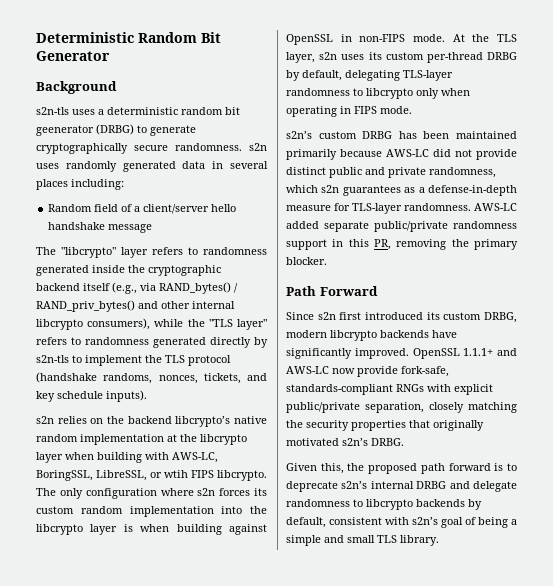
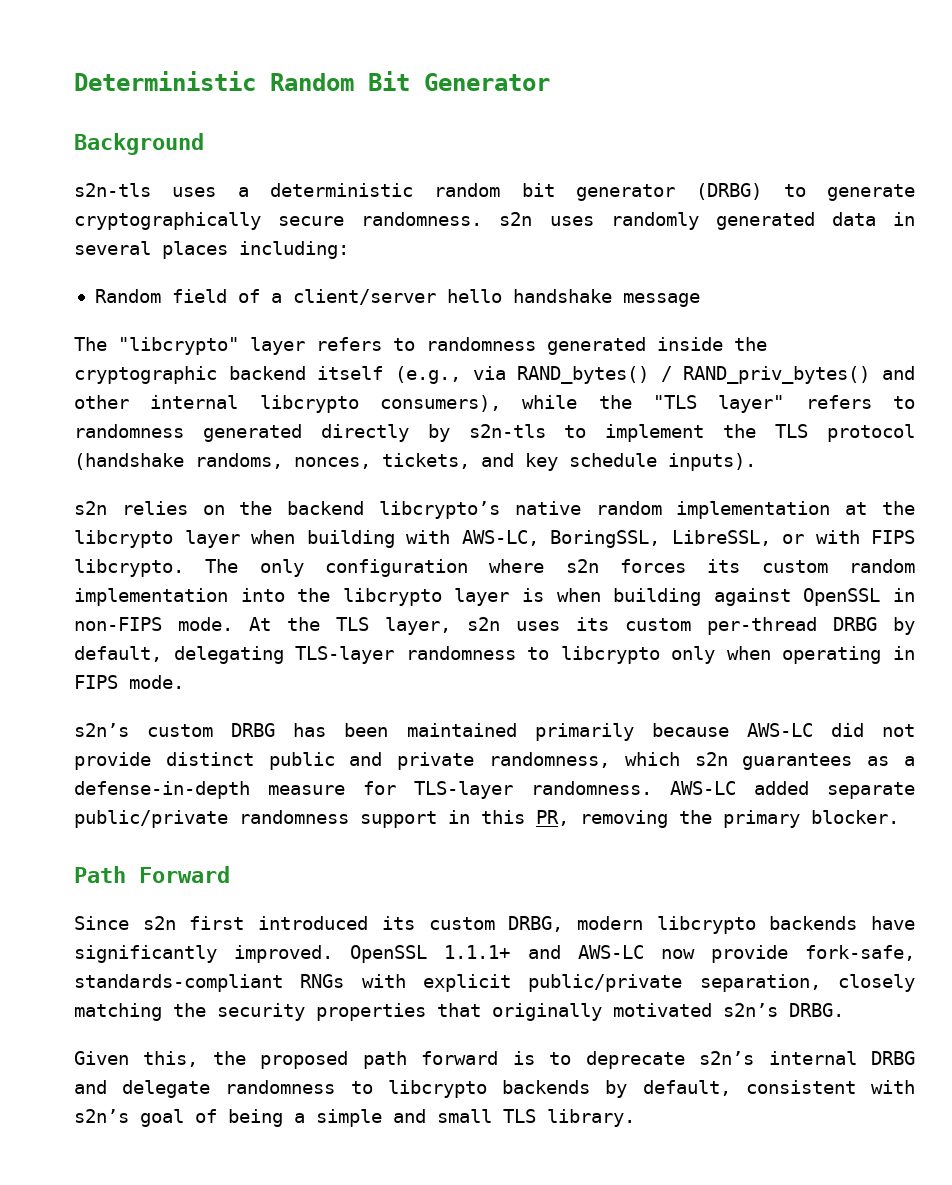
[36,125,94,136] geenerator -> [576,184,675,201] generator
[164,470,188,478] wtih -> [815,530,860,544] with

